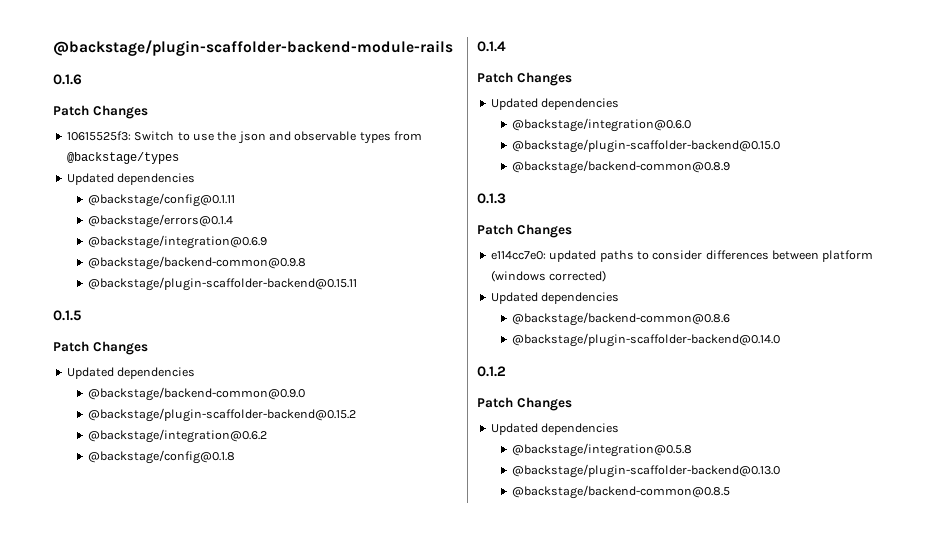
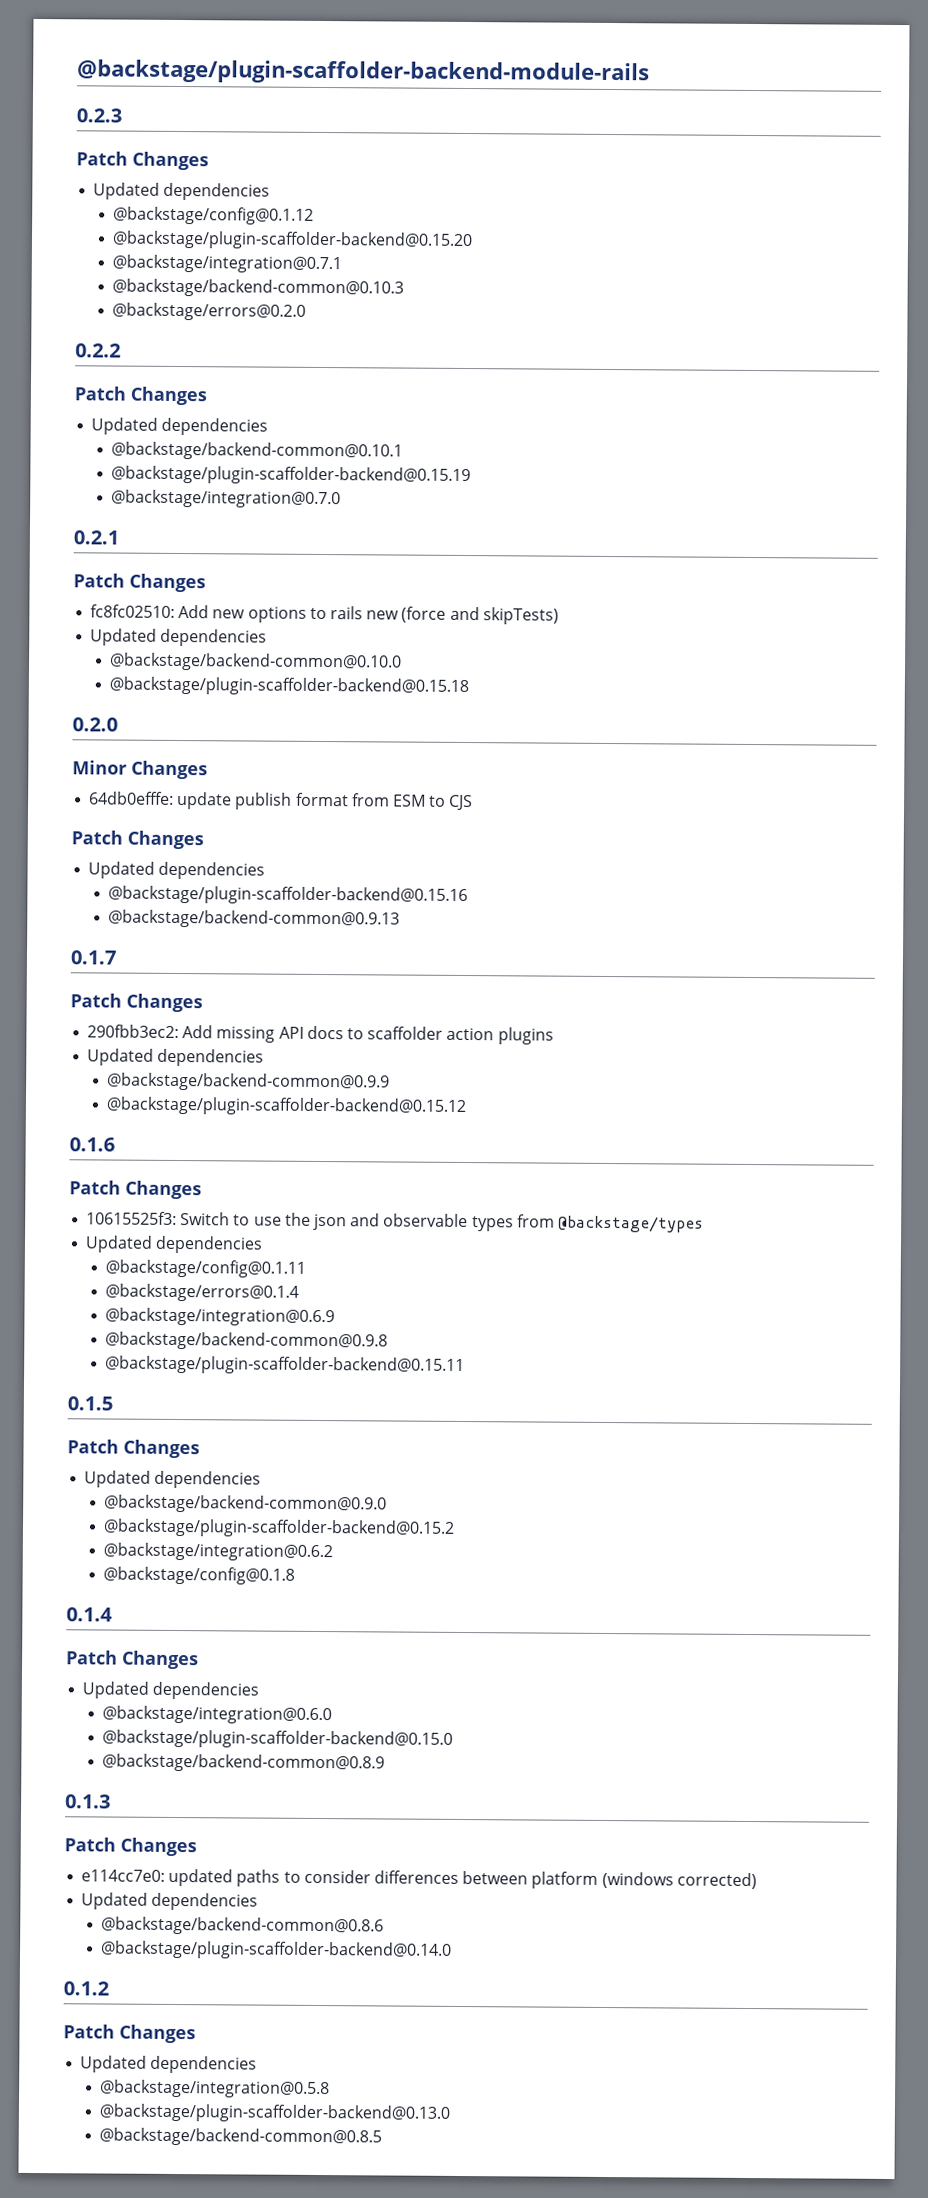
(453, 48) none -> [76,108,122,123] [76,151,209,171] [93,182,271,201] [113,206,315,225] [112,230,474,251] [112,254,343,274] [112,278,405,298] [112,302,307,321] [75,343,121,358] [74,386,207,406] [91,417,269,436] [111,441,404,461] [111,465,472,486] [111,489,342,509] [73,530,119,545] [73,573,206,593] [90,604,559,625] [90,628,268,647] [109,652,403,672] [109,676,470,697] [72,717,118,732] [72,760,208,780] [89,791,474,811] [71,830,204,850] [88,861,266,880] [108,885,469,906] [108,909,401,929] [70,950,117,965] [70,993,203,1013] [87,1024,554,1045] [87,1048,265,1067] [107,1072,391,1092] [106,1096,467,1117] // 0.2.3 // Patch Changes // Updated dependencies // @backstage/config@0.1.12 // @backstage/plugin-scaffolder-backend@0.15.20 // @backstage/integration@0.7.1 // @backstage/backend-common@0.10.3 // @backstage/errors@0.2.0 // 0.2.2 // Patch Changes // Updated dependencies // @backstage/backend-common@0.10.1 // @backstage/plugin-scaffolder-backend@0.15.19 // @backstage/integration@0.7.0 // 0.2.1 // Patch Changes // fc8fc02510: Add new options to rails new (force and skipTests) // Updated dependencies // @backstage/backend-common@0.10.0 // @backstage/plugin-scaffolder-backend@0.15.18 // 0.2.0 // Minor Changes // 64db0efffe: update publish format from ESM to CJS // Patch Changes // Updated dependencies // @backstage/plugin-scaffolder-backend@0.15.16 // @backstage/backend-common@0.9.13 // 0.1.7 // Patch Changes // 290fbb3ec2: Add missing API docs to scaffolder action plugins // Updated dependencies // @backstage/backend-common@0.9.9 // @backstage/plugin-scaffolder-backend@0.15.12

